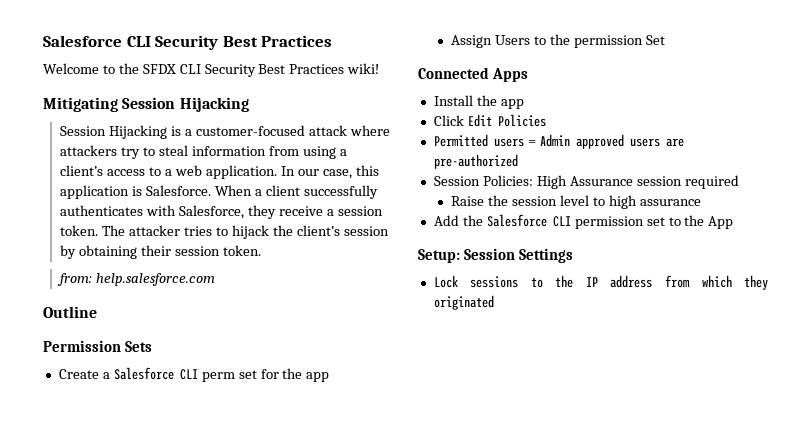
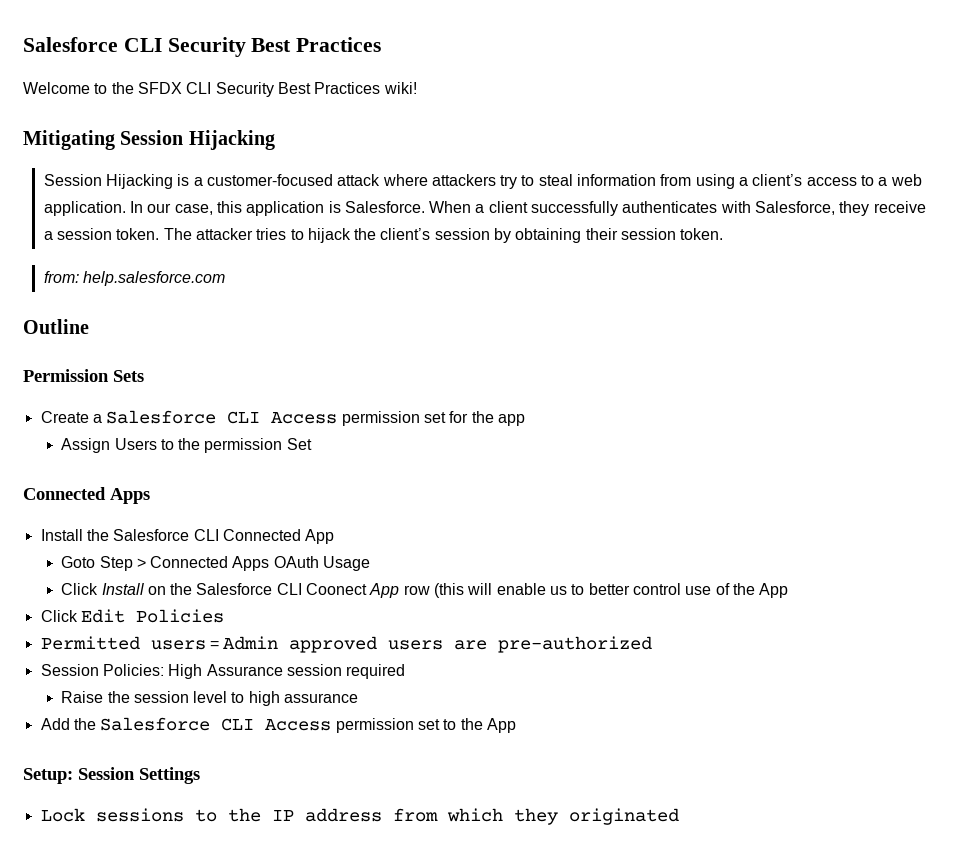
[201,372,235,382] perm -> [271,411,420,426] Access permission
[500,99,524,109] app -> [113,529,335,544] [61,556,371,571] [61,583,789,598] Salesforce CLI Connected App // Goto Step > Connected Apps OAuth Usage // Click Install on the Salesforce CLI Coonect App row (this will enable us to better control use of the App
(571, 221) none -> [265,719,332,731] Access

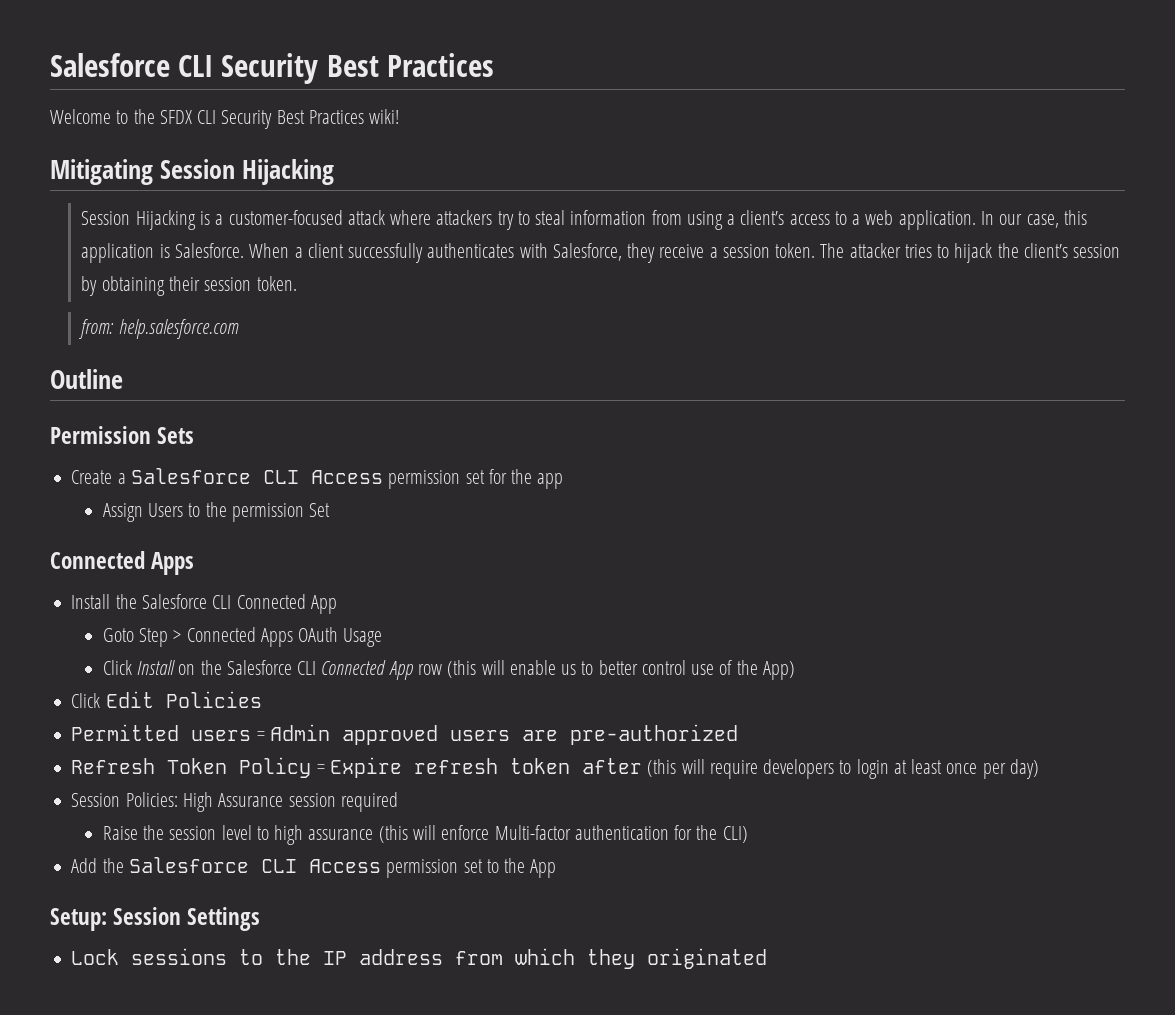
[306,583,368,595] Coonect -> [321,660,387,675] Connected
[759,583,789,598] App -> [762,661,795,680] App)
(653, 644) none -> [71,757,1039,779] // Refresh Token Policy = Expire refresh token after (this will require developers to login at least once per day)
(359, 698) none -> [378,825,748,843] (this will enforce Multi-factor authentication for the CLI)

